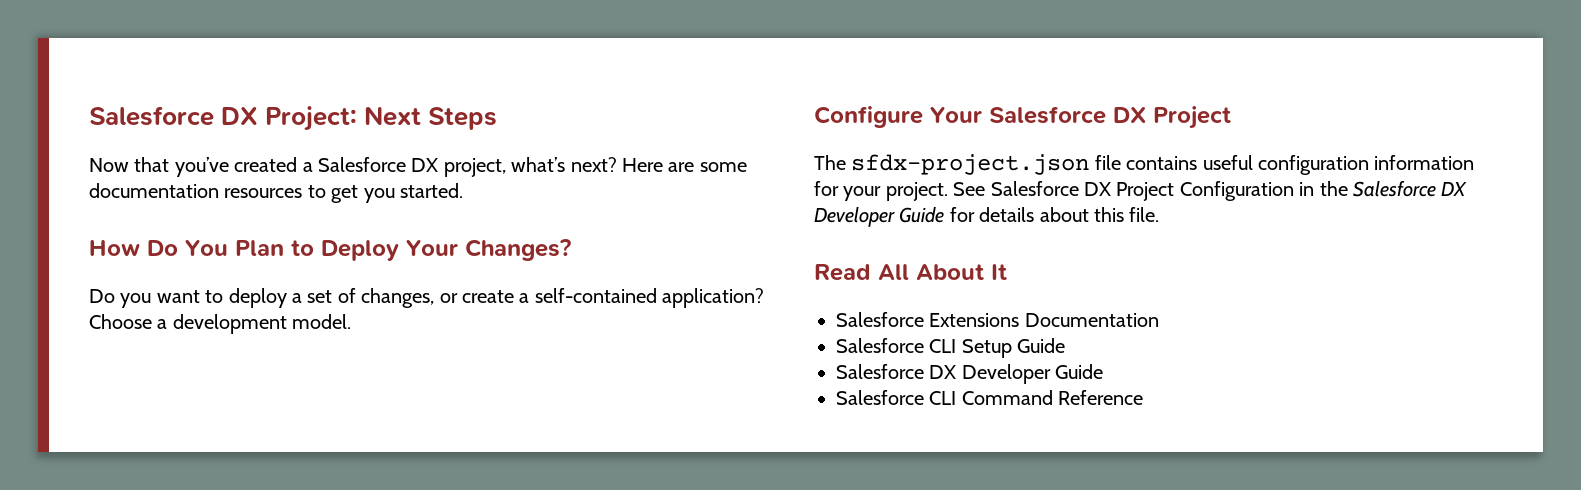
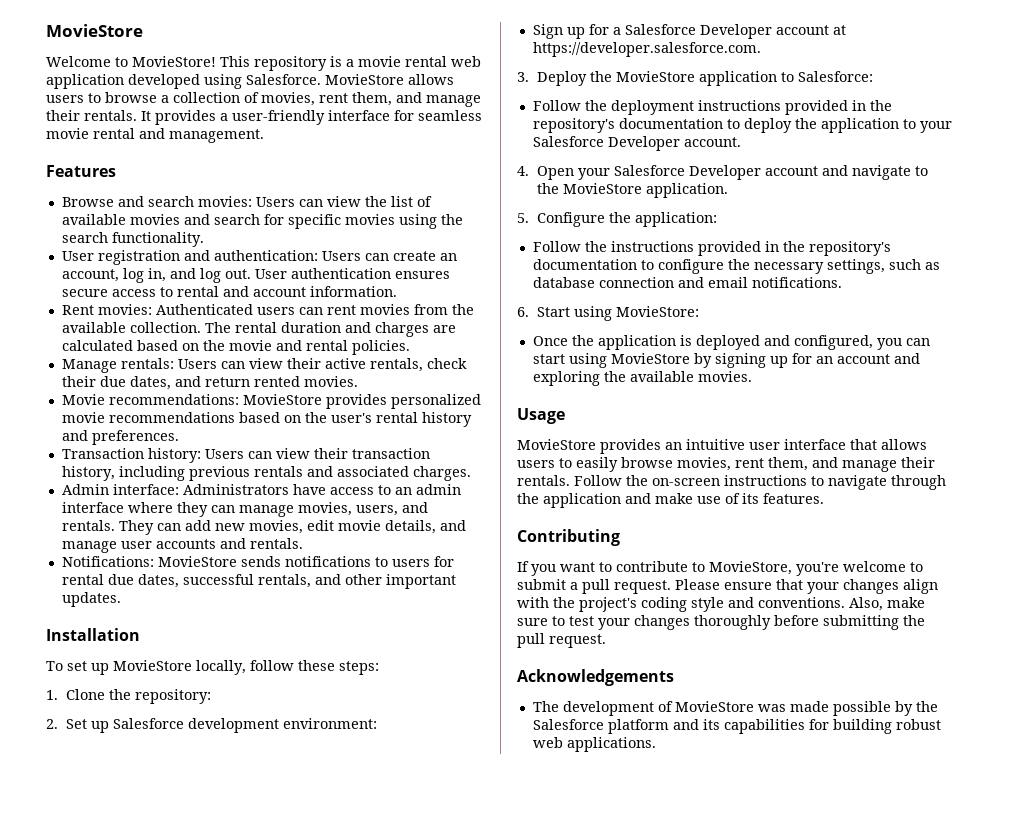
[89,106,498,131] [89,157,747,177] [89,183,463,203] [89,239,571,261] [89,288,765,308] [89,314,352,334] [814,106,1231,129] [814,154,1475,175] [814,181,1468,201] [814,207,1160,227] [814,264,1007,281] [836,312,1159,327] [836,338,1066,358] [836,364,1104,384] [836,390,1144,405] Salesforce DX Project: Next Steps // Now that you’ve created a Salesforce DX project, what’s next? Here are some documentation resources to get you started. // How Do You Plan to Deploy Your Changes? // Do you want to deploy a set of changes, or create a self-contained application? Choose a development model. // Configure Your Salesforce DX Project // The sfdx-project.json file contains useful configuration information for your project. See Salesforce DX Project Configuration in the Salesforce DX Developer Guide for details about this file. // Read All About It // Salesforce Extensions Documentation // Salesforce CLI Setup Guide // Salesforce DX Developer Guide // Salesforce CLI Command Reference -> [46,24,143,37] [46,56,481,71] [46,74,454,89] [46,92,481,107] [46,110,482,125] [46,128,264,143] [46,165,116,177] [61,196,432,207] [61,214,463,229] [61,232,204,247] [61,250,457,265] [61,268,450,283] [61,286,397,297] [61,304,474,315] [61,322,456,337] [61,340,410,355] [61,358,467,373] [61,376,358,390] [61,394,481,409] [61,412,472,427] [61,430,179,445] [61,448,430,463] [61,466,471,481] [61,484,461,495] [61,502,428,517] [61,520,466,535] [61,538,303,553] [61,556,454,567] [61,574,456,589] [61,592,121,607] [46,628,140,641] [46,660,379,675] [46,689,212,704] [46,718,378,733] [532,24,846,39] [532,42,761,57] [517,71,874,86] [532,100,892,115] [532,118,952,133] [532,136,741,151] [517,165,929,180] [537,183,729,198] [517,212,718,227] [532,241,891,256] [532,259,940,274] [532,277,842,288] [517,306,700,321] [532,335,930,350] [532,353,920,368] [532,371,752,386] [517,408,565,424] [517,439,927,454] [517,457,935,472] [517,475,946,490] [517,493,824,508] [517,529,620,546] [517,561,923,576] [517,579,938,594] [517,597,925,612] [517,615,925,630] [517,633,606,648] [517,669,674,686] [532,701,938,716] [532,719,941,734] [532,737,656,752] MovieStore // Welcome to MovieStore! This repository is a movie rental web application developed using Salesforce. MovieStore allows users to browse a collection of movies, rent them, and manage their rentals. It provides a user-friendly interface for seamless movie rental and management. // Features // Browse and search movies: Users can view the list of available movies and search for specific movies using the search functionality. // User registration and authentication: Users can create an account, log in, and log out. User authentication ensures secure access to rental and account information. // Rent movies: Authenticated users can rent movies from the available collection. The rental duration and charges are calculated based on the movie and rental policies. // Manage rentals: Users can view their active rentals, check their due dates, and return rented movies. // Movie recommendations: MovieStore provides personalized movie recommendations based on the user's rental history and preferences. // Transaction history: Users can view their transaction history, including previous rentals and associated charges. // Admin interface: Administrators have access to an admin interface where they can manage movies, users, and rentals. They can add new movies, edit movie details, and manage user accounts and rentals. // Notifications: MovieStore sends notifications to users for rental due dates, successful rentals, and other important updates. // Installation // To set up MovieStore locally, follow these steps: // 1. Clone the repository: // 2. Set up Salesforce development environment: // Sign up for a Salesforce Developer account at https://developer.salesforce.com. // 3. Deploy the MovieStore application to Salesforce: // Follow the deployment instructions provided in the repository's documentation to deploy the application to your Salesforce Developer account. // 4. Open your Salesforce Developer account and navigate to the MovieStore application. // 5. Configure the application: // Follow the instructions provided in the repository's documentation to configure the necessary settings, such as database connection and email notifications. // 6. Start using MovieStore: // Once the application is deployed and configured, you can start using MovieStore by signing up for an account and exploring the available movies. // Usage // MovieStore provides an intuitive user interface that allows users to easily browse movies, rent them, and manage their rentals. Follow the on-screen instructions to navigate through the application and make use of its features. // Contributing // If you want to contribute to MovieStore, you're welcome to submit a pull request. Please ensure that your changes align with the project's coding style and conventions. Also, make sure to test your changes thoroughly before submitting the pull request. // Acknowledgements // The development of MovieStore was made possible by the Salesforce platform and its capabilities for building robust web applications.

